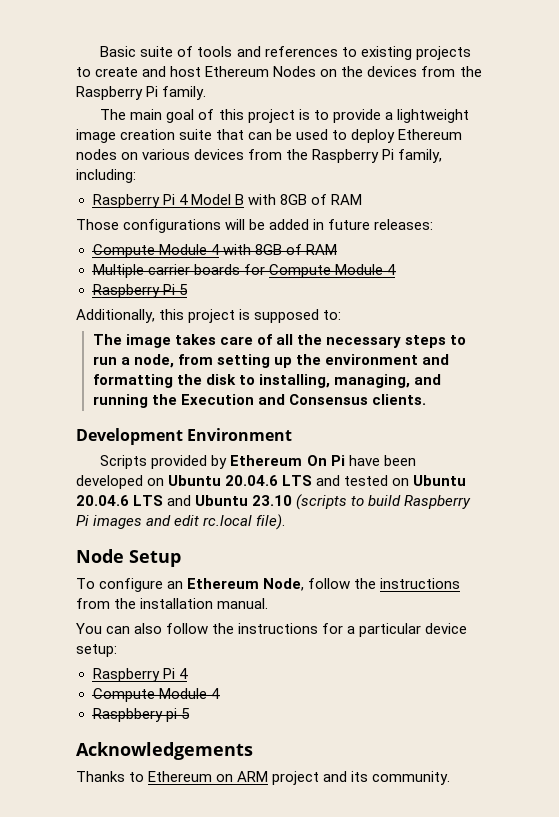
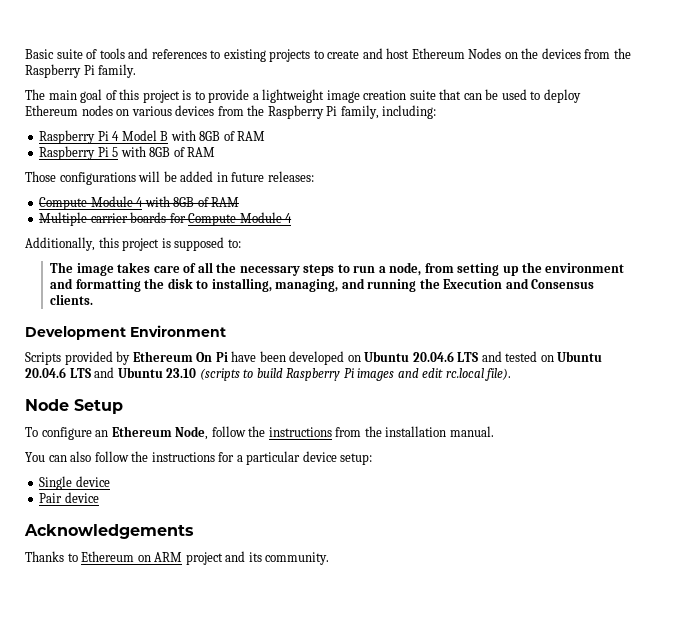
(362, 199) none -> [39,146,216,160] // Raspberry Pi 5 with 8GB of RAM
[92,284,188,298] // Raspberry Pi 5 -> (293, 218) none
[92,668,188,682] [92,688,220,702] [92,708,190,722] Raspberry Pi 4 // Compute Module 4 // Raspbbery pi 5 -> [39,476,110,490] [39,492,99,503] Single device // Pair device

